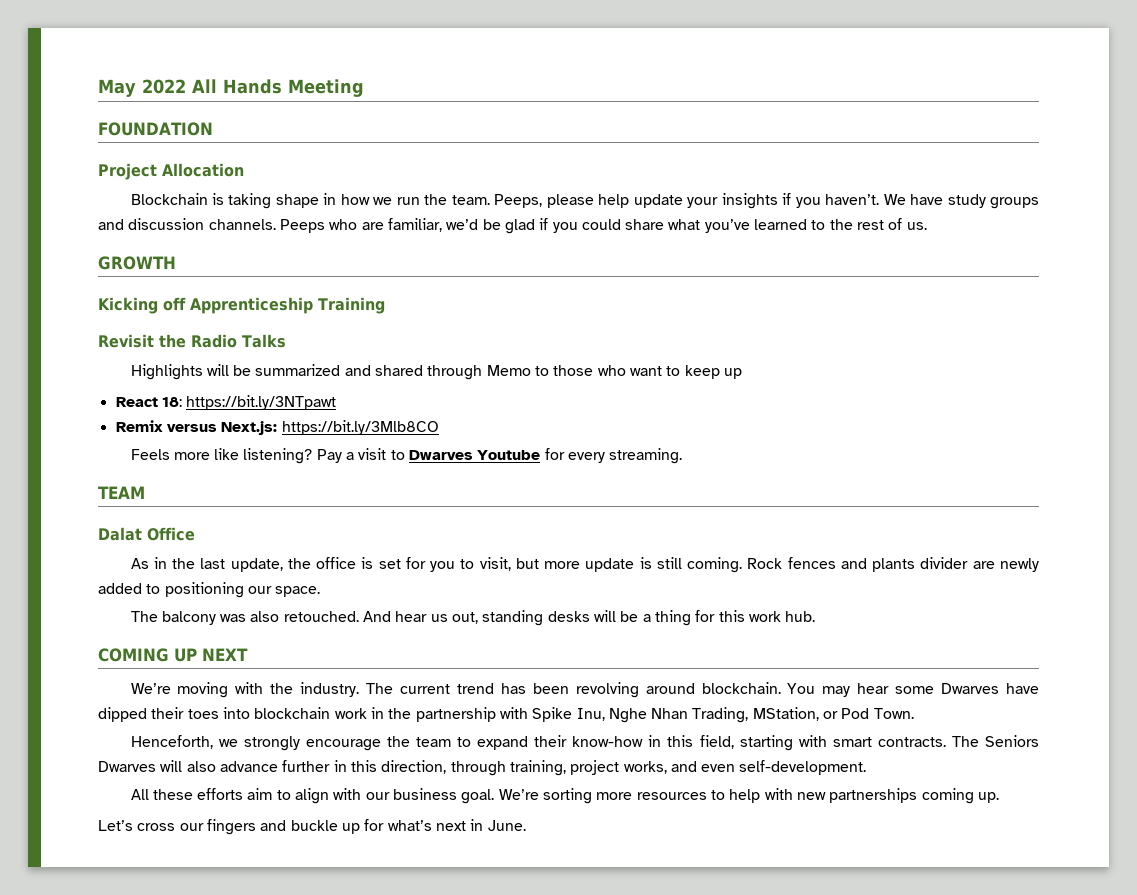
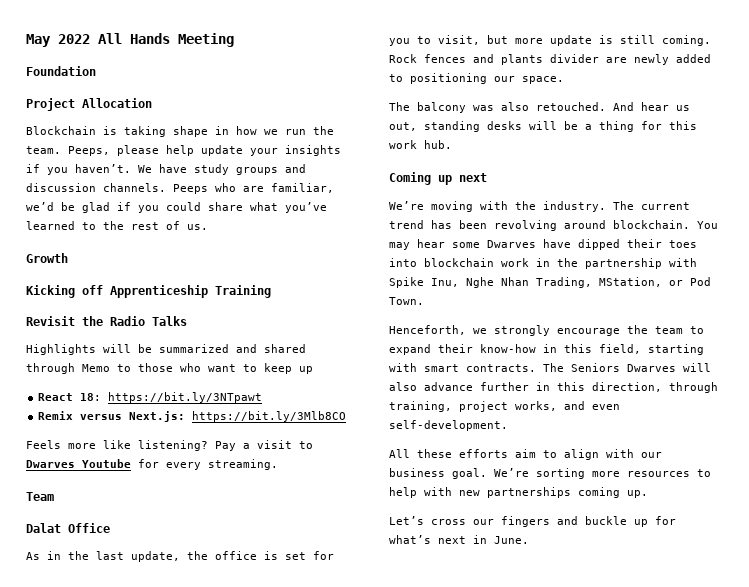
[98,122,213,136] FOUNDATION -> [26,66,96,76] Foundation
[98,256,176,270] GROWTH -> [26,253,68,263] Growth
[98,486,145,499] TEAM -> [26,492,54,501] Team
[98,648,248,662] COMING UP NEXT -> [389,172,487,185] Coming up next

